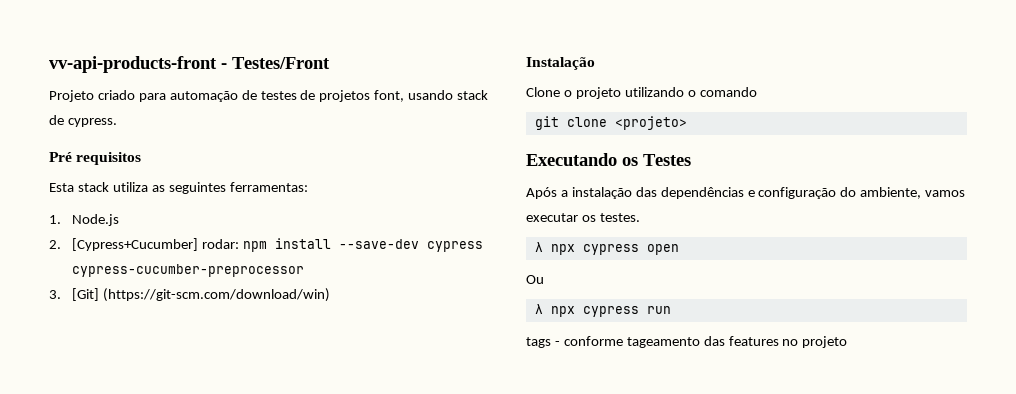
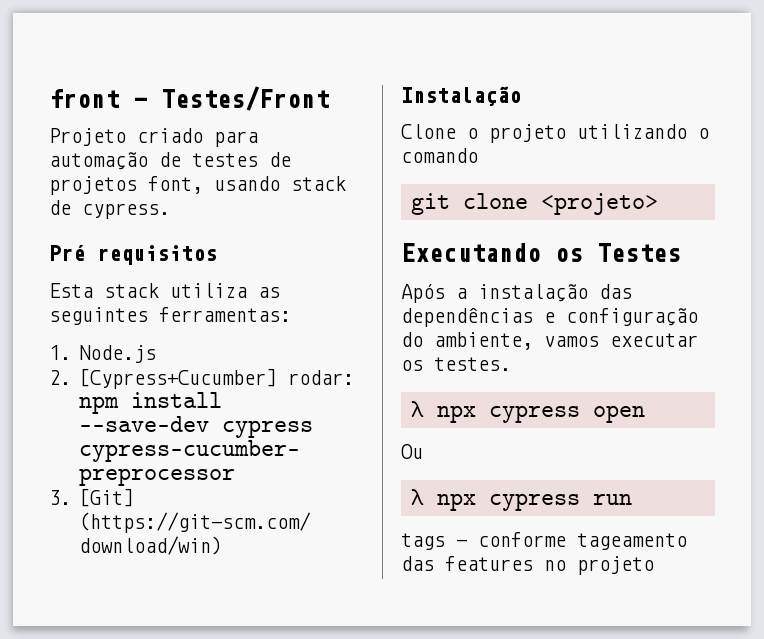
[49,56,217,73] vv-api-products-front -> [49,89,119,108] front

